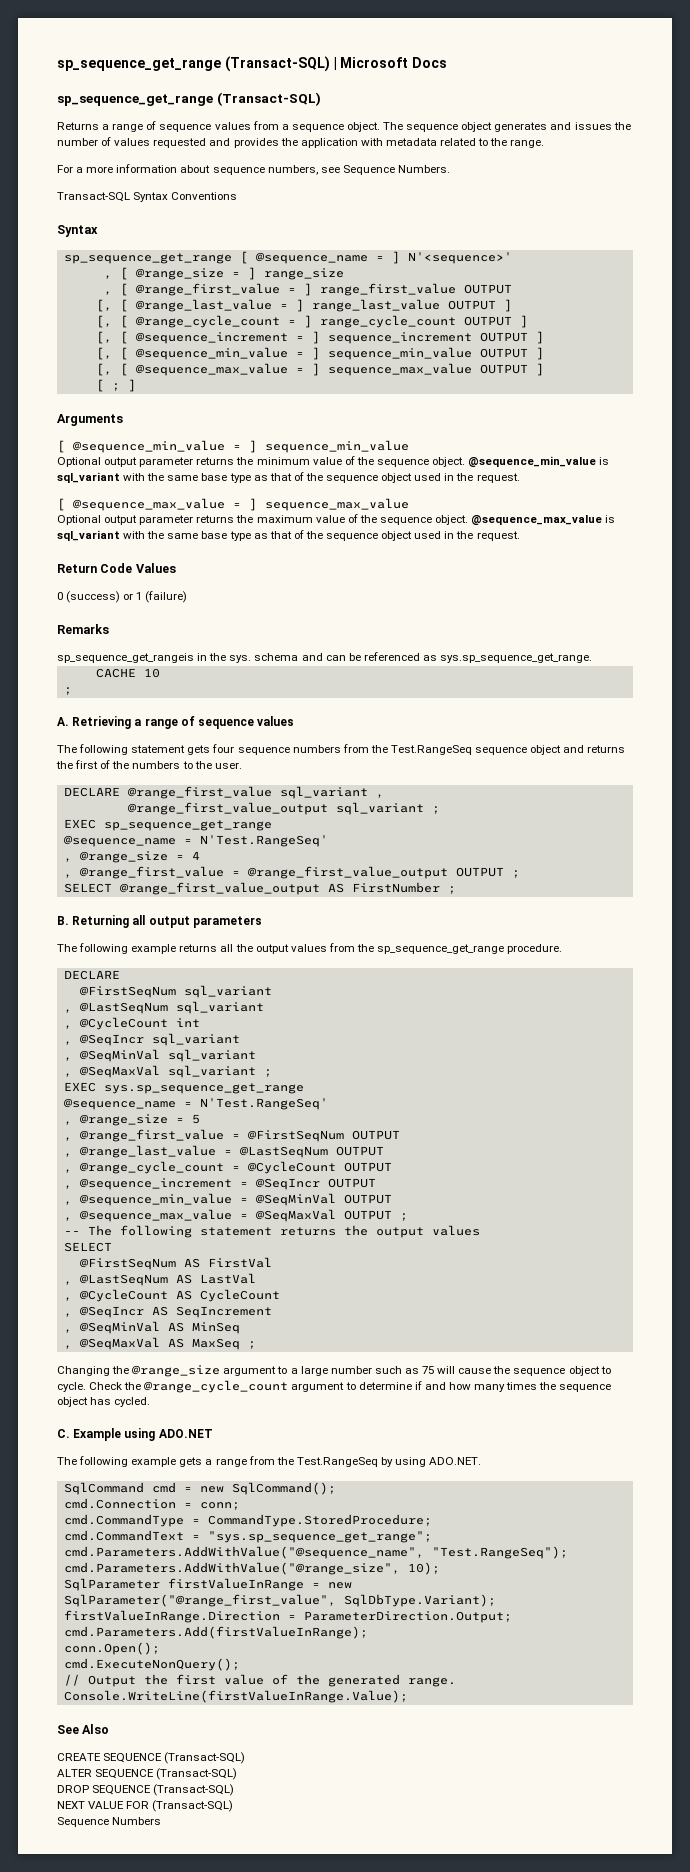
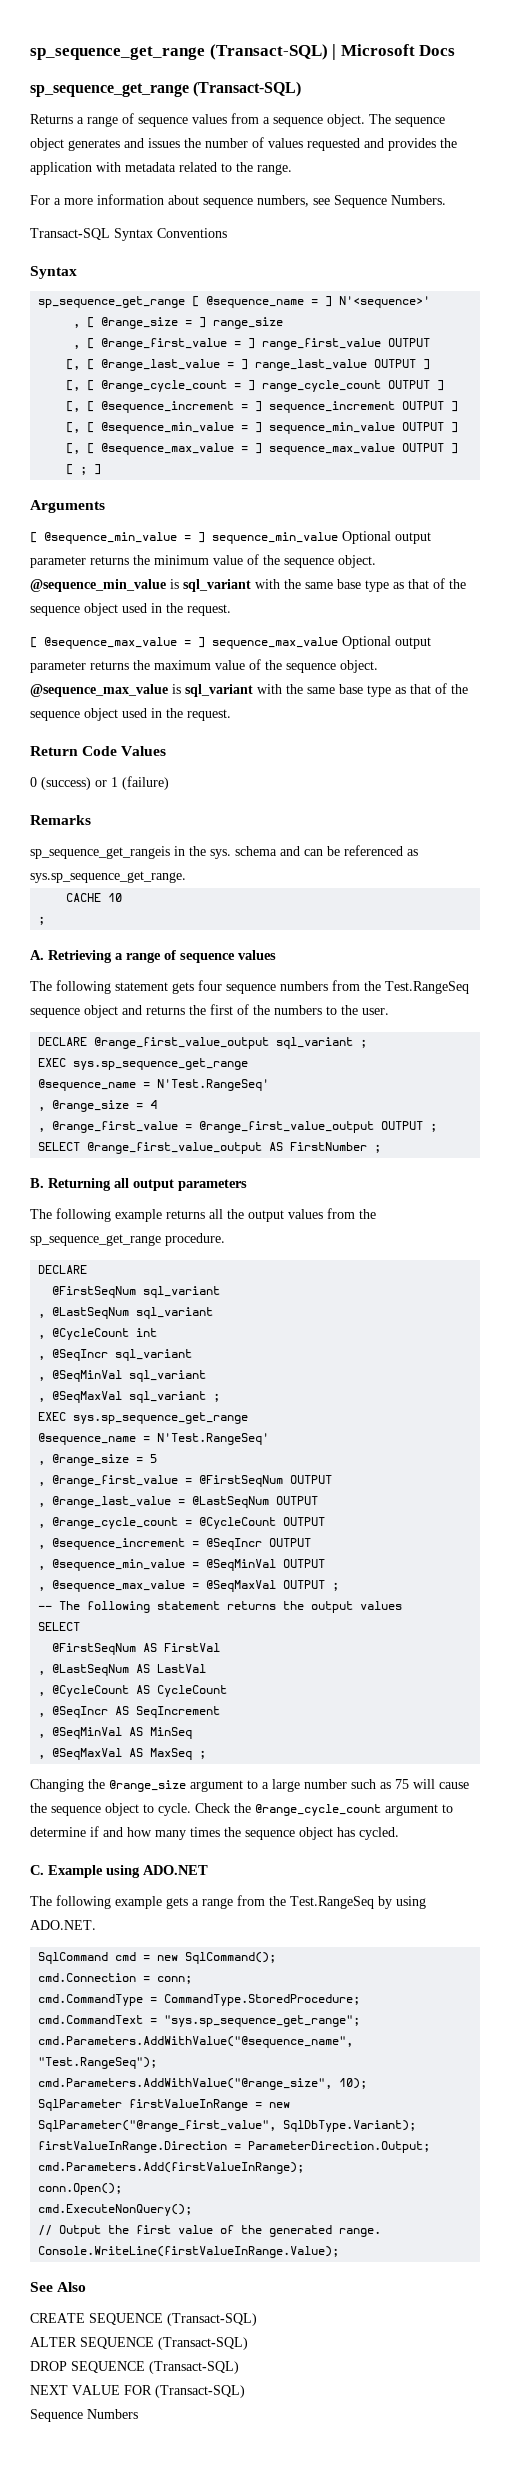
(409, 446) // -> (338, 538) none
(409, 504) // -> (338, 643) none
[127,786,384,799] @range_first_value sql_variant , // -> (88, 1041) none
[103,820,272,831] sp_sequence_get_range -> [73,1058,249,1070] sys.sp_sequence_get_range

